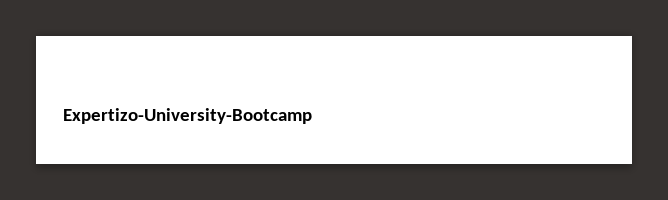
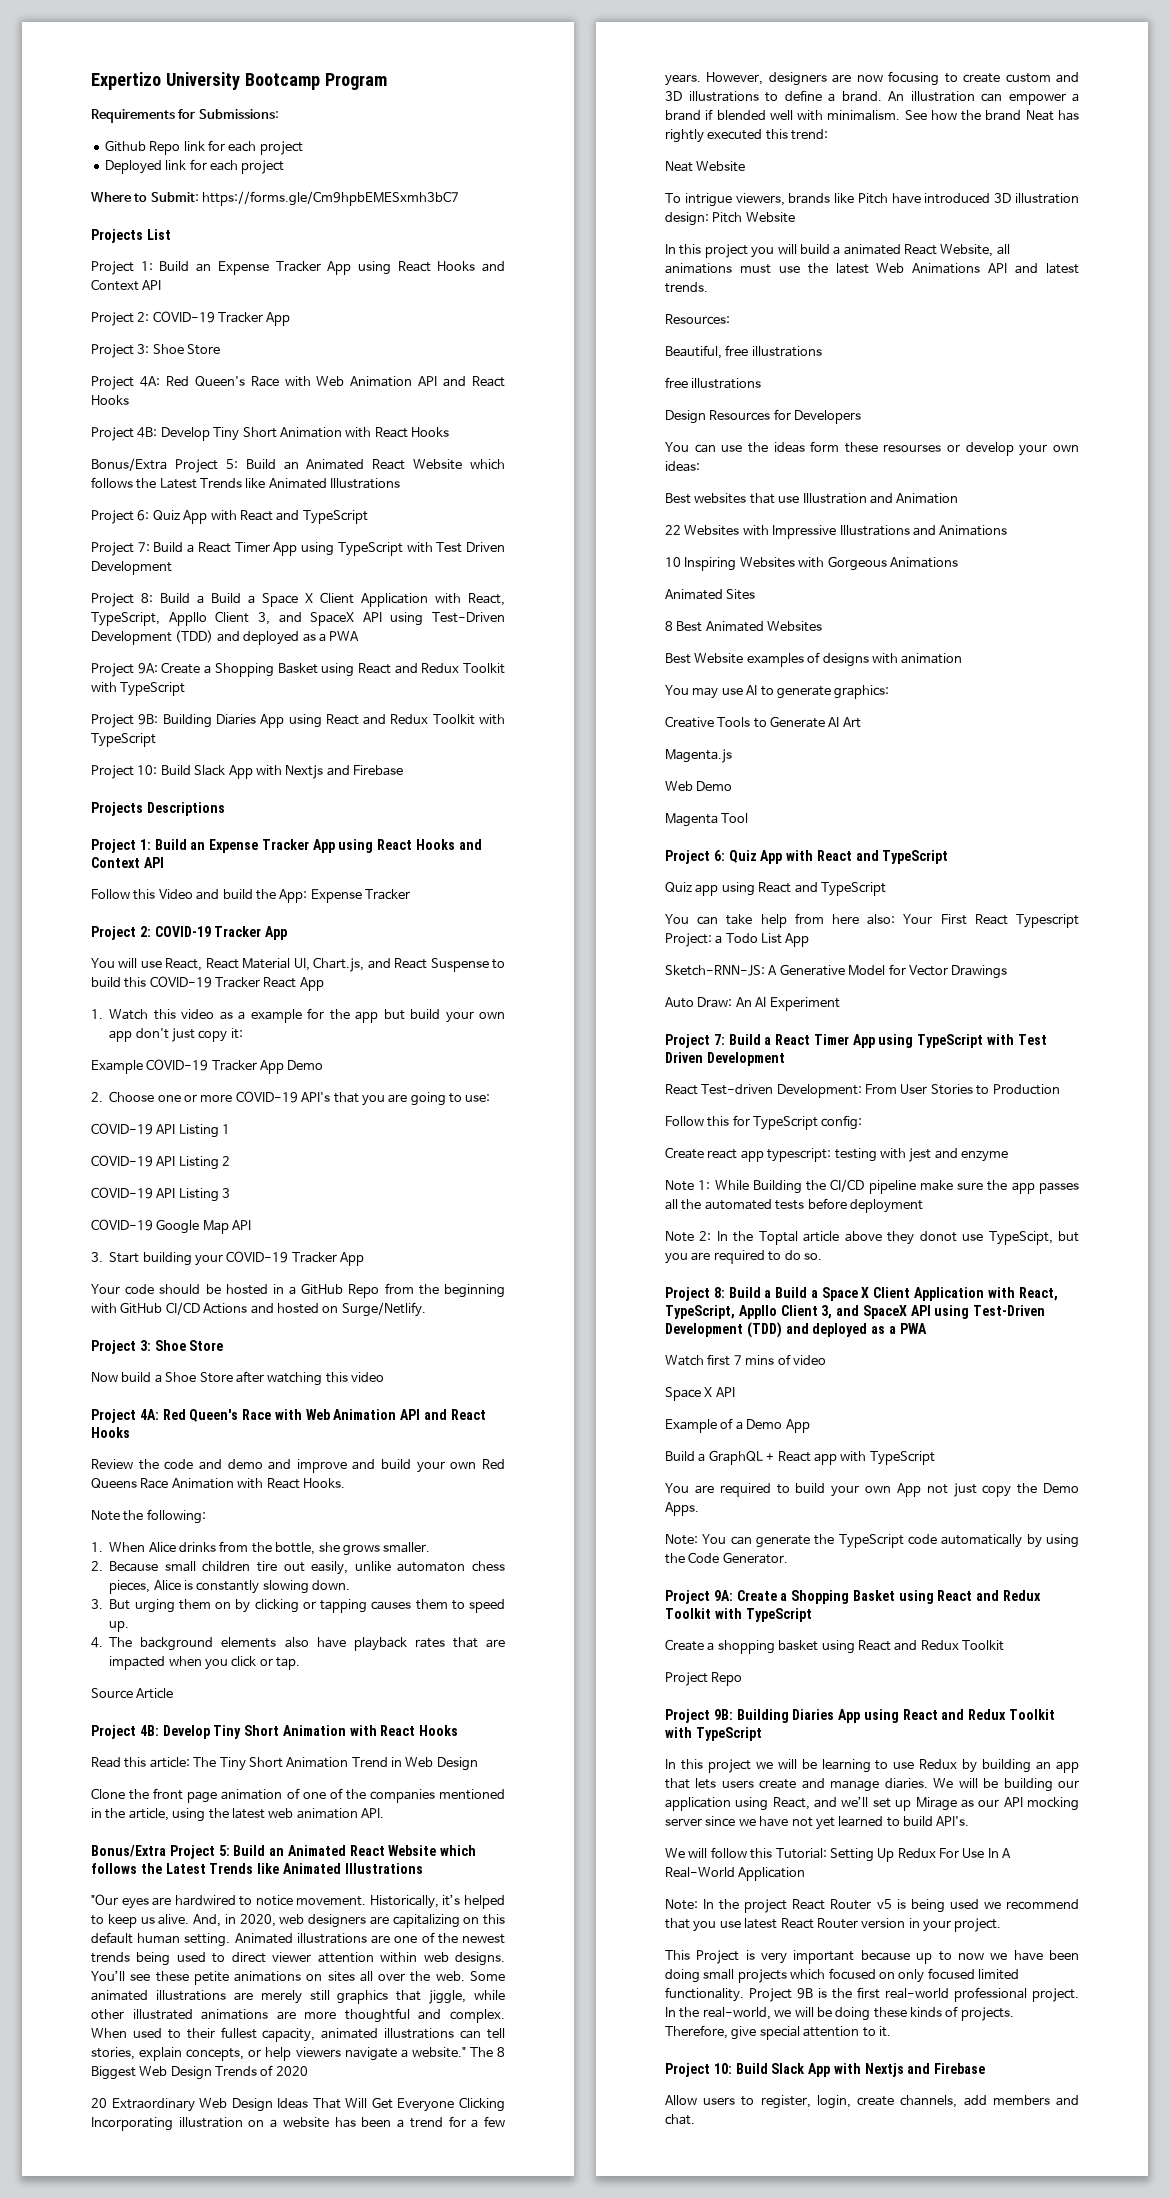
[63,108,312,124] Expertizo-University-Bootcamp -> [91,72,387,90] [91,109,279,123] [104,140,303,155] [104,159,285,174] [91,191,460,206] [91,229,171,243] [91,261,506,275] [91,279,162,291] [91,311,291,326] [91,344,221,358] [91,376,505,390] [91,395,129,405] [91,427,449,441] [91,458,505,473] [91,477,401,489] [91,510,368,524] [91,542,505,556] [91,561,172,575] [91,592,505,607] [91,611,506,626] [91,630,360,645] [91,662,506,677] [91,682,186,696] [91,714,505,728] [91,733,156,747] [91,765,403,779] [91,802,225,816] [91,839,482,853] [91,857,164,868] [91,889,410,903] [91,926,288,940] [91,957,505,972] [91,976,324,991] [91,1008,506,1023] [109,1028,243,1042] [91,1059,324,1074] [91,1091,491,1106] [91,1123,231,1138] [91,1155,231,1170] [91,1187,231,1202] [91,1219,252,1234] [91,1251,365,1266] [91,1283,506,1298] [91,1302,426,1317] [91,1340,224,1354] [91,1371,384,1386] [91,1409,486,1423] [91,1427,130,1438] [91,1459,505,1473] [91,1478,345,1489] [91,1509,206,1524] [91,1541,431,1556] [91,1561,505,1575] [109,1580,351,1594] [91,1599,505,1613] [109,1621,130,1632] [91,1637,505,1651] [109,1656,301,1670] [91,1688,174,1699] [91,1725,459,1739] [91,1757,478,1771] [91,1788,505,1803] [91,1808,384,1822] [91,1845,477,1859] [91,1863,423,1874] [91,1894,505,1909] [91,1914,505,1928] [91,1932,506,1947] [91,1952,506,1966] [91,1970,505,1985] [91,1990,505,2004] [91,2008,505,2023] [91,2027,506,2042] [91,2047,506,2061] [91,2065,308,2080] [91,2097,505,2112] [91,2116,506,2131] [665,71,1079,86] [665,90,1079,105] [665,109,1079,121] [665,129,829,143] [665,161,746,172] [665,193,1079,207] [665,212,795,226] [665,244,1010,258] [665,263,1079,274] [665,282,708,293] [665,314,730,325] [665,345,822,359] [665,377,762,389] [665,409,862,424] [665,441,1079,456] [665,461,700,472] [665,493,959,504] [665,525,1008,539] [665,556,958,571] [665,589,756,600] [665,621,823,632] [665,652,963,667] [665,685,890,699] [665,716,861,728] [665,749,732,763] [665,781,733,791] [665,813,749,827] [665,850,949,864] [665,882,886,896] [665,913,1080,928] [665,933,810,947] [665,964,1008,979] [665,997,840,1011] [665,1034,1047,1048] [665,1052,785,1066] [665,1084,1060,1098] [665,1115,863,1130] [665,1147,1008,1162] [665,1179,1079,1194] [665,1198,923,1213] [665,1231,1079,1245] [665,1250,822,1264] [665,1287,1058,1301] [665,1305,1046,1319] [665,1322,927,1338] [665,1354,826,1366] [665,1387,735,1401] [665,1418,810,1433] [665,1450,935,1465] [665,1483,1079,1497] [665,1502,699,1516] [665,1534,1079,1548] [665,1552,788,1564] [665,1590,1042,1604] [665,1608,812,1622] [665,1639,1004,1654] [665,1672,743,1686] [665,1709,1056,1723] [665,1727,762,1741] [665,1759,1079,1773] [665,1778,1079,1792] [665,1796,1079,1811] [665,1816,970,1830] [665,1847,1012,1862] [665,1867,806,1881] [665,1899,1079,1913] [665,1918,1002,1932] [665,1950,1079,1964] [665,1968,1019,1983] [665,1987,1079,2002] [665,2006,1014,2021] [665,2025,891,2040] [665,2063,986,2077] [665,2095,1079,2109] [665,2114,695,2125] Expertizo University Bootcamp Program // Requirements for Submissions: // Github Repo link for each project // Deployed link for each project // Where to Submit: https://forms.gle/Cm9hpbEMESxmh3bC7 // Projects List // Project 1: Build an Expense Tracker App using React Hooks and Context API // Project 2: COVID-19 Tracker App // Project 3: Shoe Store // Project 4A: Red Queen's Race with Web Animation API and React Hooks // Project 4B: Develop Tiny Short Animation with React Hooks // Bonus/Extra Project 5: Build an Animated React Website which follows the Latest Trends like Animated Illustrations // Project 6: Quiz App with React and TypeScript // Project 7: Build a React Timer App using TypeScript with Test Driven Development // Project 8: Build a Build a Space X Client Application with React, TypeScript, Appllo Client 3, and SpaceX API using Test-Driven Development (TDD) and deployed as a PWA // Project 9A: Create a Shopping Basket using React and Redux Toolkit with TypeScript // Project 9B: Building Diaries App using React and Redux Toolkit with TypeScript // Project 10: Build Slack App with Nextjs and Firebase // Projects Descriptions // Project 1: Build an Expense Tracker App using React Hooks and Context API // Follow this Video and build the App: Expense Tracker // Project 2: COVID-19 Tracker App // You will use React, React Material UI, Chart.js, and React Suspense to build this COVID-19 Tracker React App // 1. Watch this video as a example for the app but build your own app don't just copy it: // Example COVID-19 Tracker App Demo // 2. Choose one or more COVID-19 API's that you are going to use: // COVID-19 API Listing 1 // COVID-19 API Listing 2 // COVID-19 API Listing 3 // COVID-19 Google Map API // 3. Start building your COVID-19 Tracker App // Your code should be hosted in a GitHub Repo from the beginning with GitHub CI/CD Actions and hosted on Surge/Netlify. // Project 3: Shoe Store // Now build a Shoe Store after watching this video // Project 4A: Red Queen's Race with Web Animation API and React Hooks // Review the code and demo and improve and build your own Red Queens Race Animation with React Hooks. // Note the following: // 1. When Alice drinks from the bottle, she grows smaller. // 2. Because small children tire out easily, unlike automaton chess pieces, Alice is constantly slowing down. // 3. But urging them on by clicking or tapping causes them to speed up. // 4. The background elements also have playback rates that are impacted when you click or tap. // Source Article // Project 4B: Develop Tiny Short Animation with React Hooks // Read this article: The Tiny Short Animation Trend in Web Design // Clone the front page animation of one of the companies mentioned in the article, using the latest web animation API. // Bonus/Extra Project 5: Build an Animated React Website which follows the Latest Trends like Animated Illustrations // "Our eyes are hardwired to notice movement. Historically, it’s helped to keep us alive. And, in 2020, web designers are capitalizing on this default human setting. Animated illustrations are one of the newest trends being used to direct viewer attention within web designs. You’ll see these petite animations on sites all over the web. Some animated illustrations are merely still graphics that jiggle, while other illustrated animations are more thoughtful and complex. When used to their fullest capacity, animated illustrations can tell stories, explain concepts, or help viewers navigate a website." The 8 Biggest Web Design Trends of 2020 // 20 Extraordinary Web Design Ideas That Will Get Everyone Clicking Incorporating illustration on a website has been a trend for a few years. However, designers are now focusing to create custom and 3D illustrations to define a brand. An illustration can empower a brand if blended well with minimalism. See how the brand Neat has rightly executed this trend: // Neat Website // To intrigue viewers, brands like Pitch have introduced 3D illustration design: Pitch Website // In this project you will build a animated React Website, all animations must use the latest Web Animations API and latest trends. // Resources: // Beautiful, free illustrations // free illustrations // Design Resources for Developers // You can use the ideas form these resourses or develop your own ideas: // Best websites that use Illustration and Animation // 22 Websites with Impressive Illustrations and Animations // 10 Inspiring Websites with Gorgeous Animations // Animated Sites // 8 Best Animated Websites // Best Website examples of designs with animation // You may use AI to generate graphics: // Creative Tools to Generate AI Art // Magenta.js // Web Demo // Magenta Tool // Project 6: Quiz App with React and TypeScript // Quiz app using React and TypeScript // You can take help from here also: Your First React Typescript Project: a Todo List App // Sketch-RNN-JS: A Generative Model for Vector Drawings // Auto Draw: An AI Experiment // Project 7: Build a React Timer App using TypeScript with Test Driven Development // React Test-driven Development: From User Stories to Production // Follow this for TypeScript config: // Create react app typescript: testing with jest and enzyme // Note 1: While Building the CI/CD pipeline make sure the app passes all the automated tests before deployment // Note 2: In the Toptal article above they donot use TypeScipt, but you are required to do so. // Project 8: Build a Build a Space X Client Application with React, TypeScript, Appllo Client 3, and SpaceX API using Test-Driven Development (TDD) and deployed as a PWA // Watch first 7 mins of video // Space X API // Example of a Demo App // Build a GraphQL + React app with TypeScript // You are required to build your own App not just copy the Demo Apps. // Note: You can generate the TypeScript code automatically by using the Code Generator. // Project 9A: Create a Shopping Basket using React and Redux Toolkit with TypeScript // Create a shopping basket using React and Redux Toolkit // Project Repo // Project 9B: Building Diaries App using React and Redux Toolkit with TypeScript // In this project we will be learning to use Redux by building an app that lets users create and manage diaries. We will be building our application using React, and we’ll set up Mirage as our API mocking server since we have not yet learned to build API's. // We will follow this Tutorial: Setting Up Redux For Use In A Real-World Application // Note: In the project React Router v5 is being used we recommend that you use latest React Router version in your project. // This Project is very important because up to now we have been doing small projects which focused on only focused limited functionality. Project 9B is the first real-world professional project. In the real-world, we will be doing these kinds of projects. Therefore, give special attention to it. // Project 10: Build Slack App with Nextjs and Firebase // Allow users to register, login, create channels, add members and chat.

